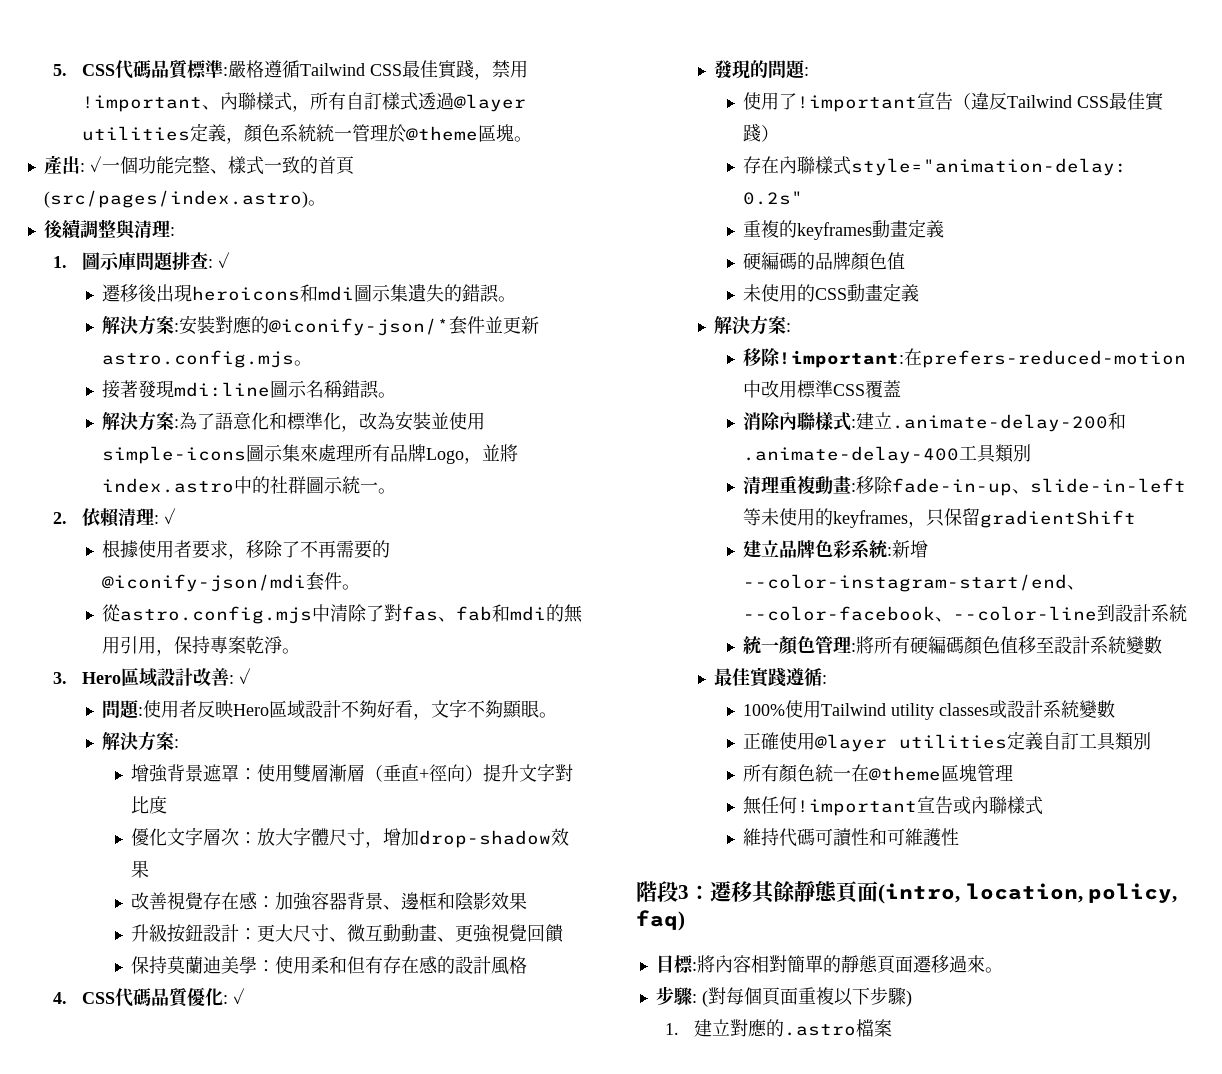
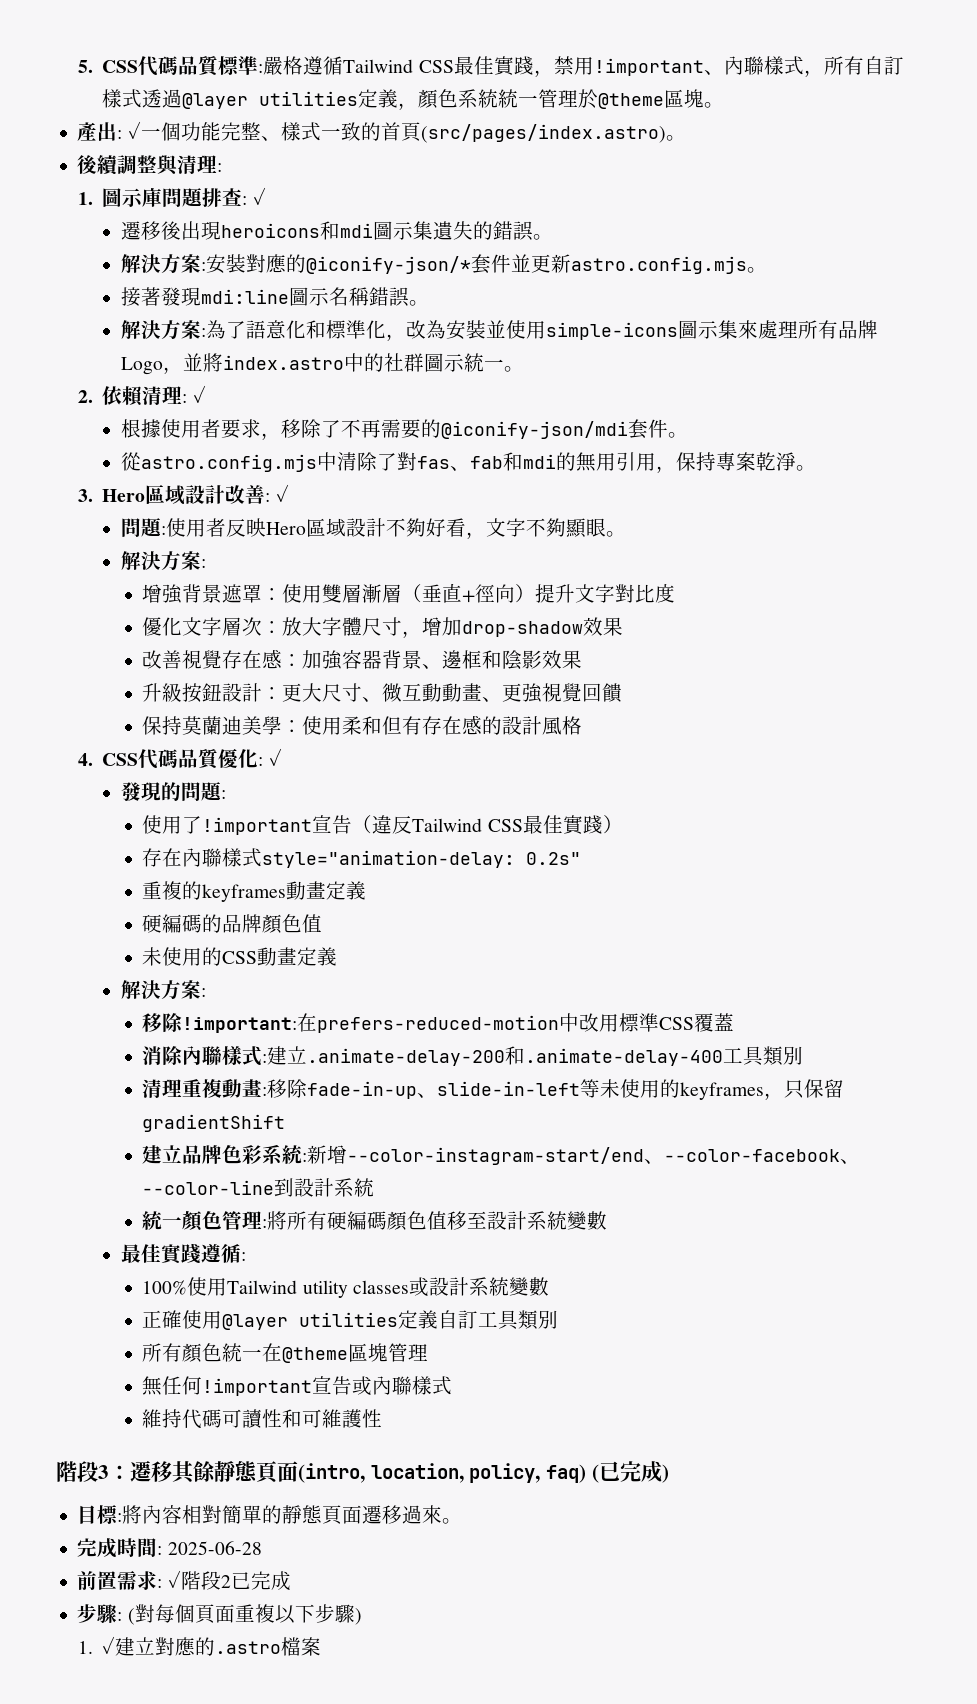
(685, 920) none -> [591,1461,669,1483] (已完成)
(1003, 970) none -> [77,1538,262,1558] [77,1570,291,1591] // 完成時間: 2025-06-28 // 前置需求: ✓階段2已完成
(680, 1029) none -> [102,1636,116,1654] ✓

